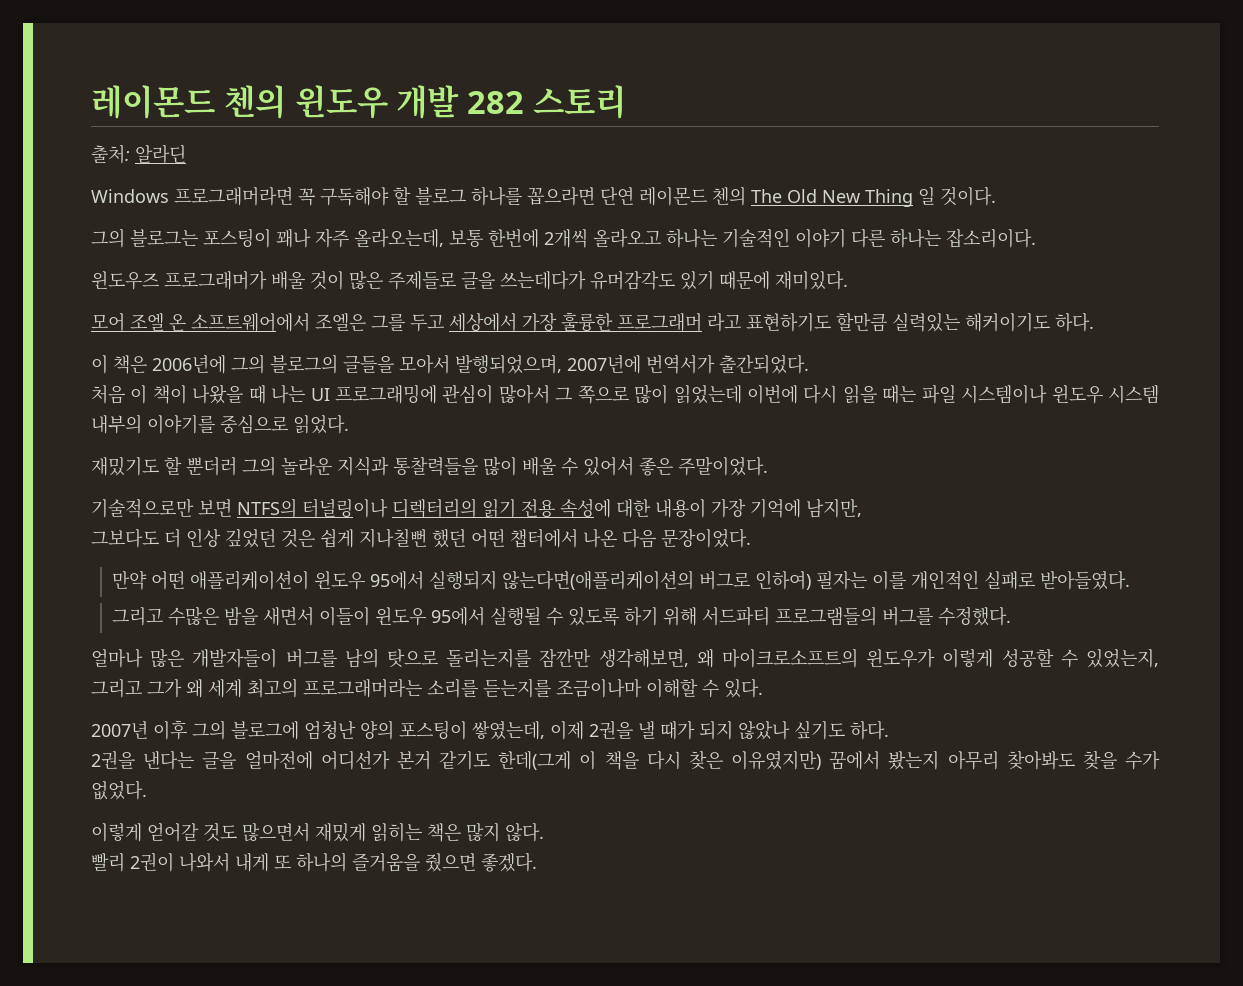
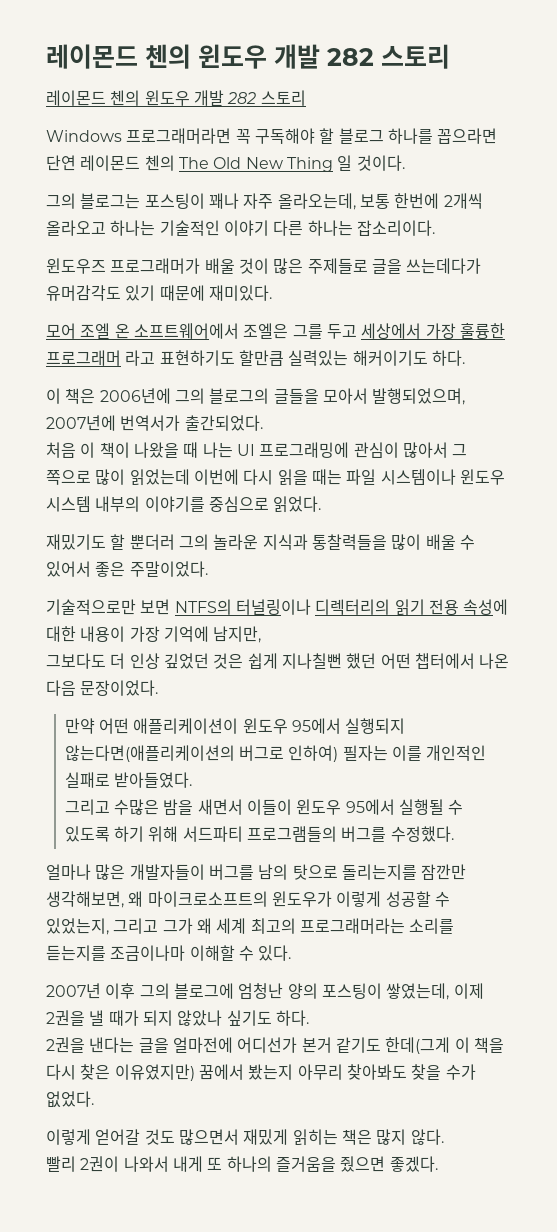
[91,85,626,119] [91,144,186,164] 레이몬드 첸의 윈도우 개발 282 스토리 // 출처: 알라딘 -> [46,44,450,69] [46,90,306,106] 레이몬드 첸의 윈도우 개발 282 스토리 // 레이몬드 첸의 윈도우 개발 282 스토리

